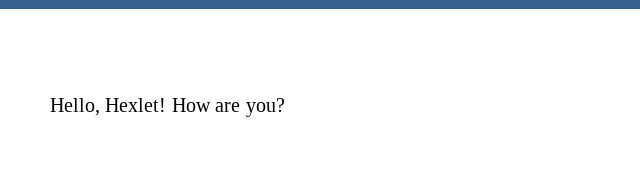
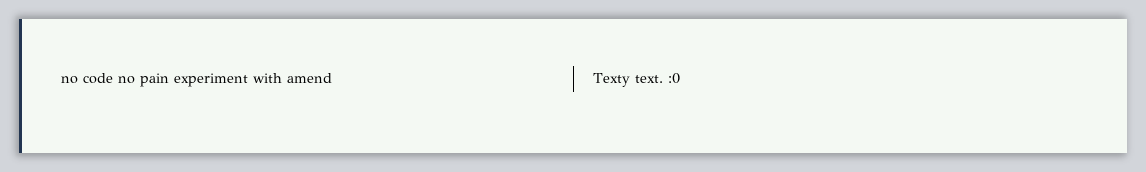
[50,98,285,117] Hello, Hexlet! How are you? -> [61,73,332,87] [593,73,680,87] no code no pain experiment with amend // Texty text. :0

